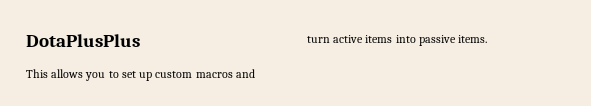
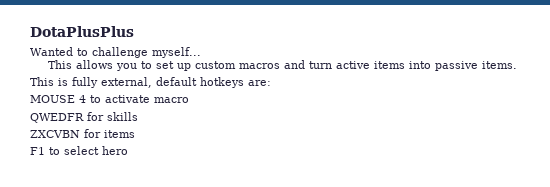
(140, 40) none -> [30,47,201,58] // Wanted to challenge myself...
(488, 39) none -> [30,77,271,88] [30,95,189,103] [30,112,138,123] [30,129,135,138] [30,146,128,155] // This is fully external, default hotkeys are: // MOUSE 4 to activate macro // QWEDFR for skills // ZXCVBN for items // F1 to select hero

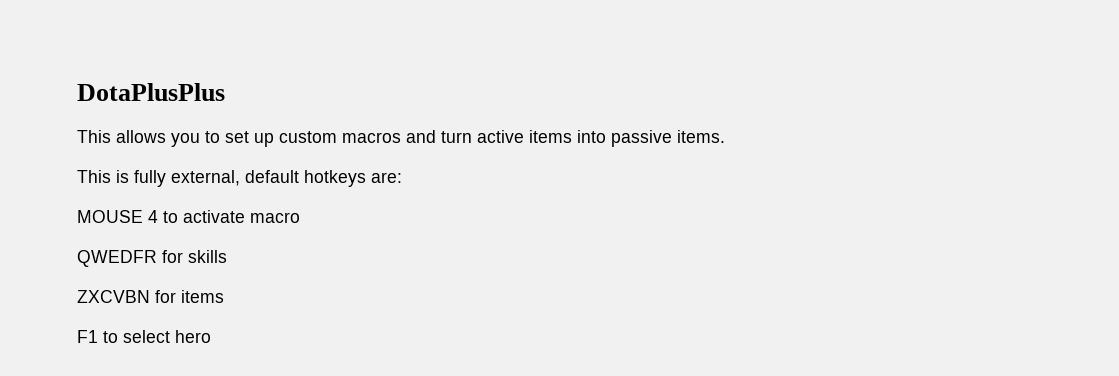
[30,47,201,58] // Wanted to challenge myself... -> (225, 92) none

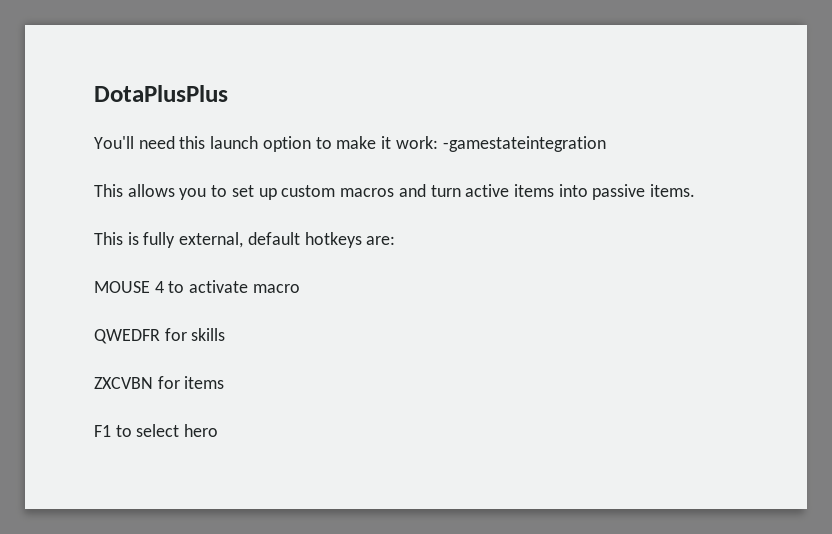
(225, 92) none -> [94,136,606,152] // You'll need this launch option to make it work: -gamestateintegration

